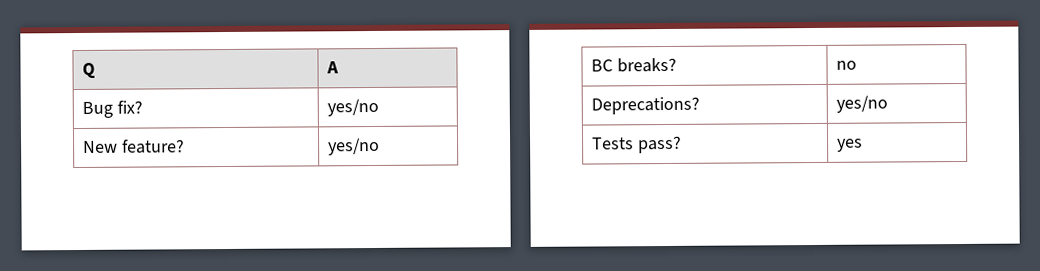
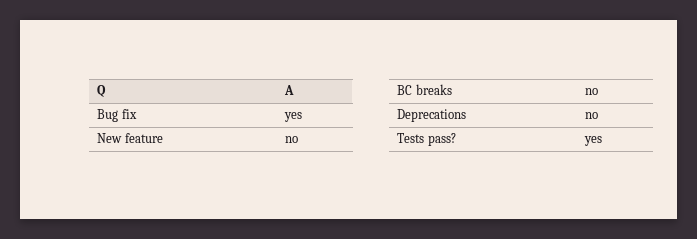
[117,100,144,114] [327,98,380,117] fix? | yes/no -> [121,109,137,119] [284,112,303,122] fix | yes
[122,139,186,154] [328,137,381,156] [591,57,678,73] [836,60,858,70] [591,96,701,115] [836,95,889,113] feature? | yes/no // BC breaks? | no // Deprecations? | yes/no -> [124,133,163,143] [285,136,299,143] [397,84,452,95] [585,88,599,95] [397,109,467,122] [585,112,599,119] feature | no // BC breaks | no // Deprecations | no

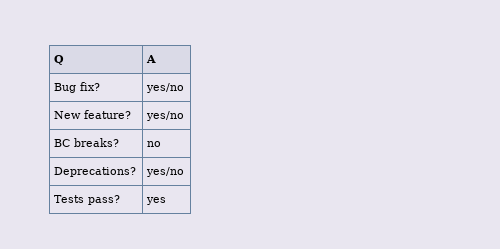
[121,109,137,119] [284,112,303,122] fix | yes -> [80,82,101,91] [146,83,185,93] fix? | yes/no
[124,133,163,143] [285,136,299,143] [397,84,452,95] [585,88,599,95] [397,109,467,122] [585,112,599,119] feature | no // BC breaks | no // Deprecations | no -> [84,110,132,119] [146,111,185,121] [54,138,120,147] [147,141,162,147] [54,167,137,177] [146,167,185,177] feature? | yes/no // BC breaks? | no // Deprecations? | yes/no

